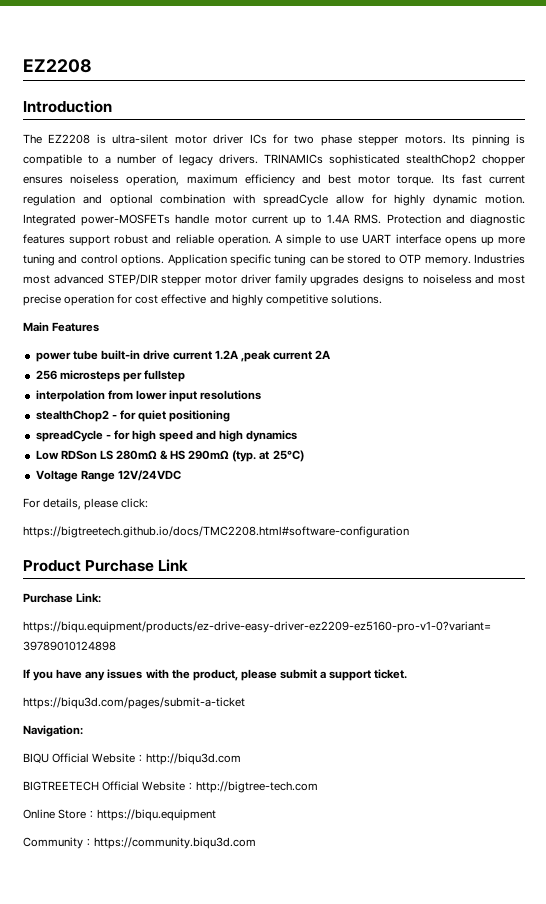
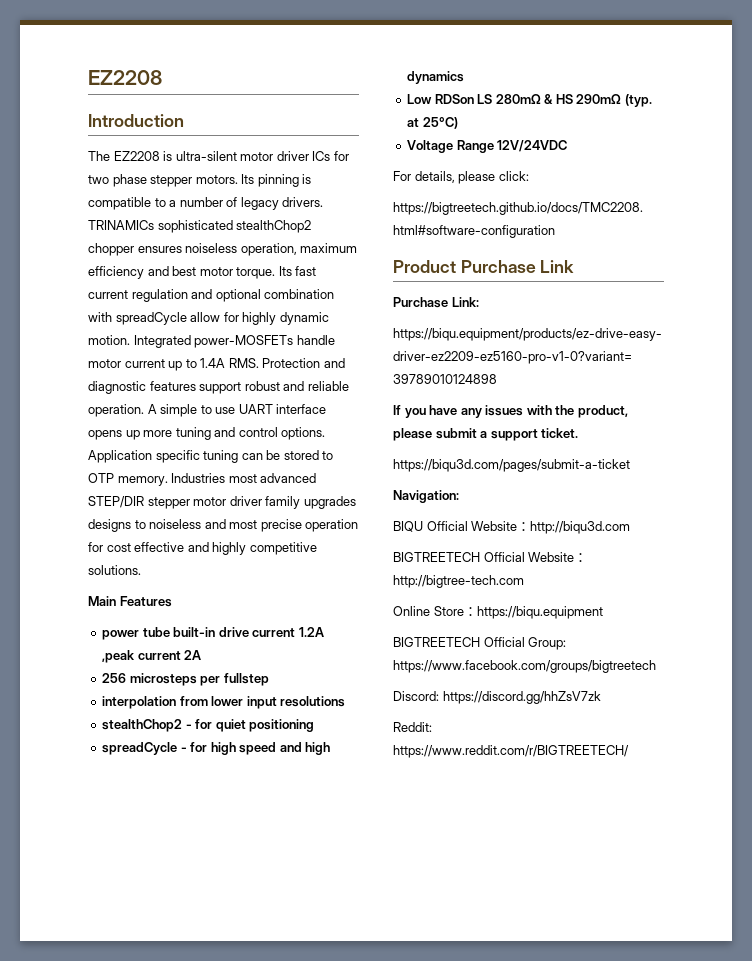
[23,837,256,849] Community：https://community.biqu3d.com -> [393,637,567,650] [393,660,656,673] [393,691,601,704] [393,722,432,732] [393,745,629,758] BIGTREETECH Official Group: https://www.facebook.com/groups/bigtreetech // Discord: https://discord.gg/hhZsV7zk // Reddit: https://www.reddit.com/r/BIGTREETECH/

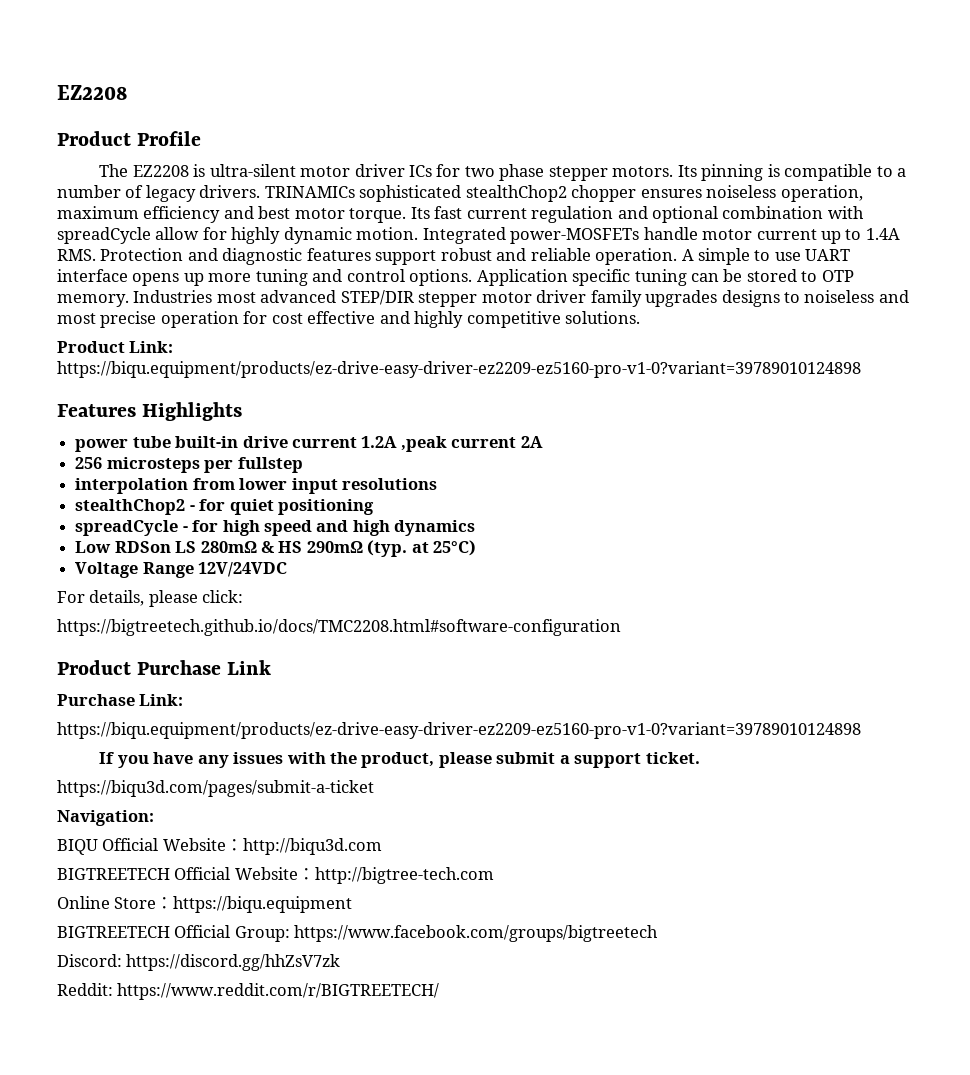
[88,114,184,127] Introduction -> [57,131,202,146] Product Profile
[88,596,116,606] Main -> [57,341,174,353] [57,361,861,378] Product Link: https://biqu.equipment/products/ez-drive-easy-driver-ez2209-ez5160-pro-v1-0?variant=39789010124898 //
(172, 601) none -> [142,402,243,421] Highlights

